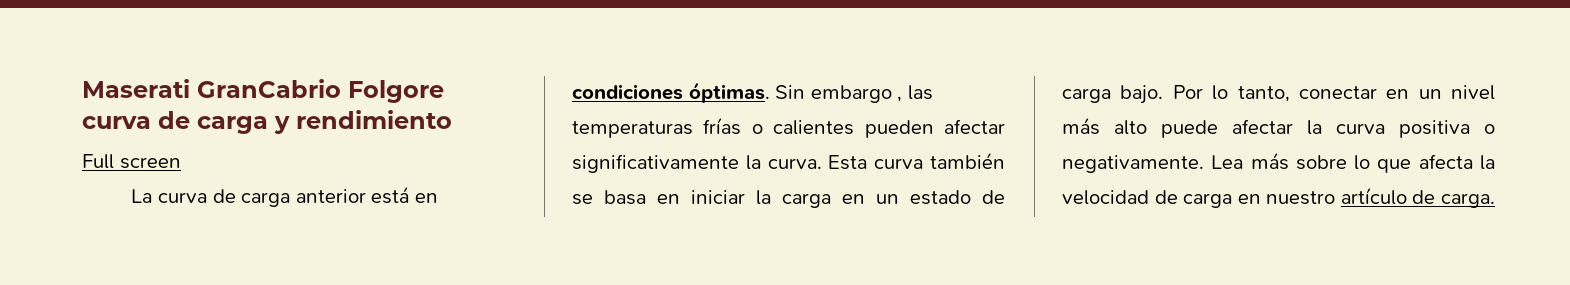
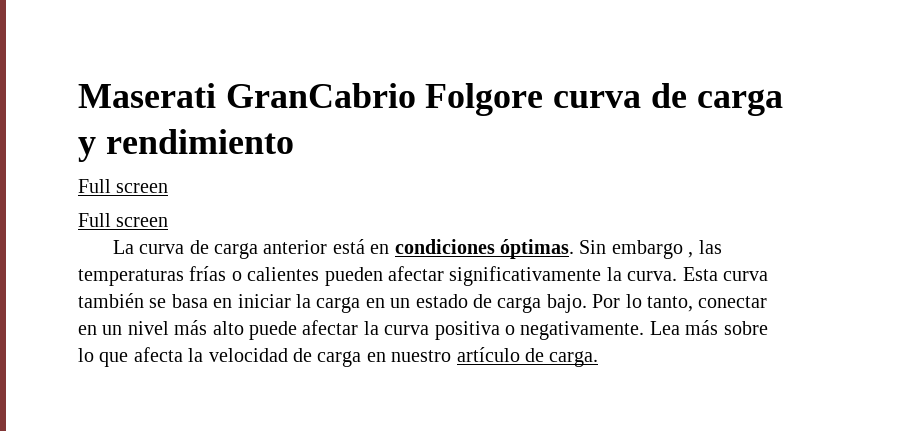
(181, 163) none -> [78,213,169,227] // Full screen

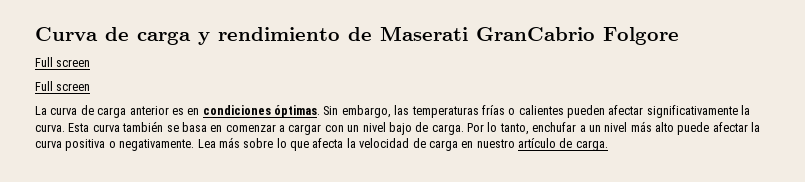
[78,83,642,116] Maserati GranCabrio Folgore curva -> [35,27,98,41] Curva
(294, 141) none -> [348,26,679,45] de Maserati GranCabrio Folgore
[332,239,365,254] está -> [171,108,184,115] es
[611,240,694,259] embargo , -> [341,105,391,118] embargo,
[237,294,587,313] iniciar la carga en un estado de carga bajo. -> [225,122,464,135] comenzar a cargar con un nivel bajo de carga.
[698,296,768,308] [78,325,97,335] conectar en -> [532,122,586,132] enchufar a

